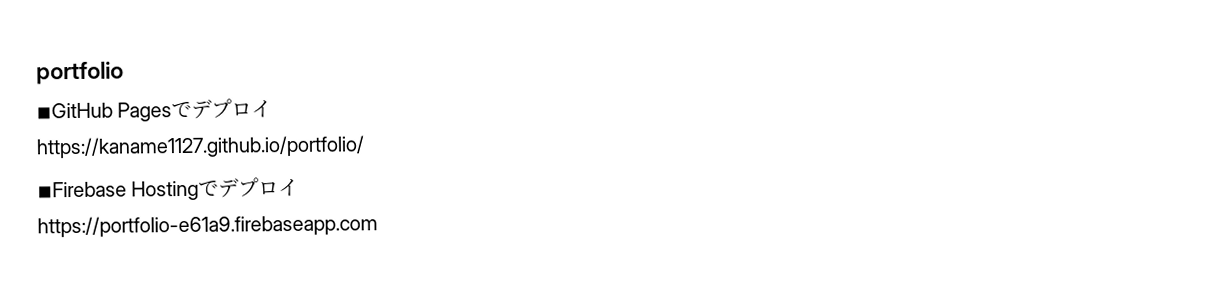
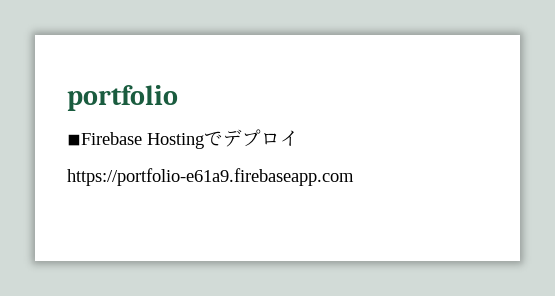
[36,98,273,122] [36,135,365,159] // ◾GitHub Pagesでデプロイ // https://kaname1127.github.io/portfolio/ -> (178, 98) none

